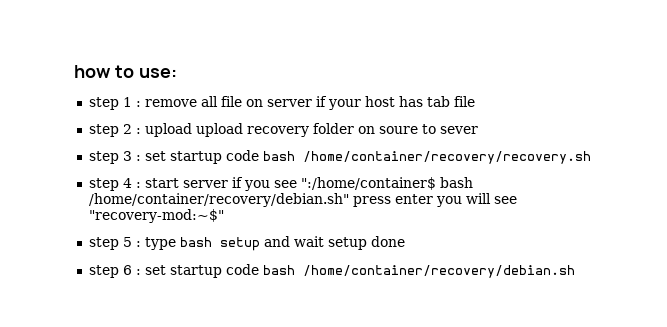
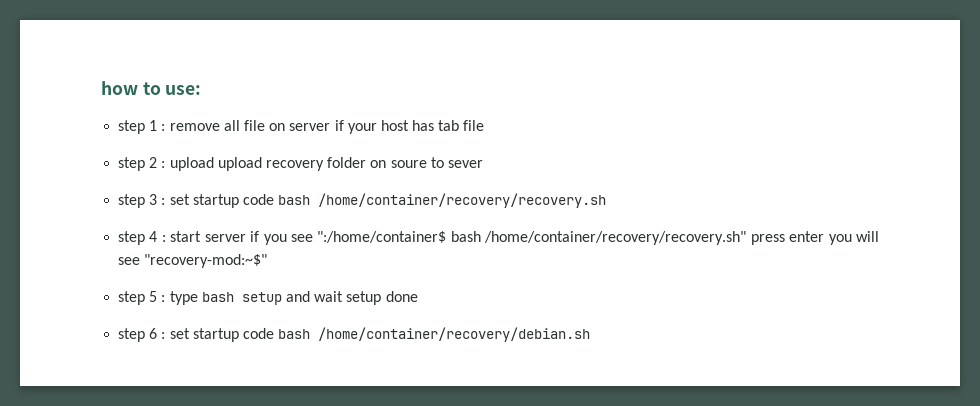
[88,193,349,207] /home/container/recovery/debian.sh" -> [484,231,747,245] /home/container/recovery/recovery.sh"

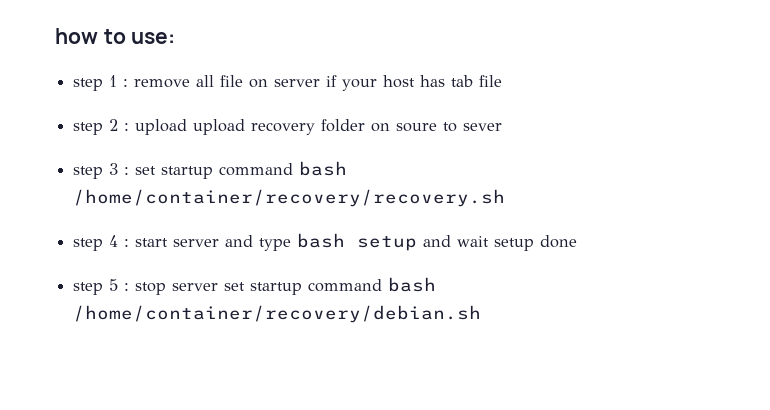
[242,194,274,205] code -> [219,163,294,176] command
[250,231,879,245] [118,254,268,268] [118,291,166,305] if you see ":/home/container$ bash /home/container/recovery/recovery.sh" press enter you will see "recovery-mod:~$" // step 5 : -> [225,235,254,247] and
[149,328,274,342] 6 : set startup code -> [109,279,383,295] 5 : stop server set startup command

